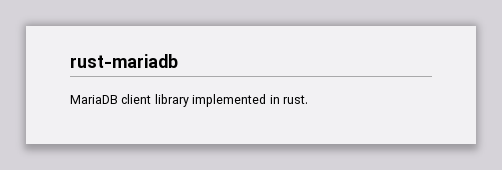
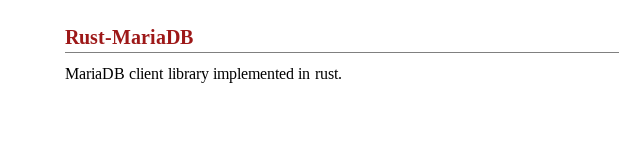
[70,54,178,68] rust-mariadb -> [65,29,193,44] Rust-MariaDB

